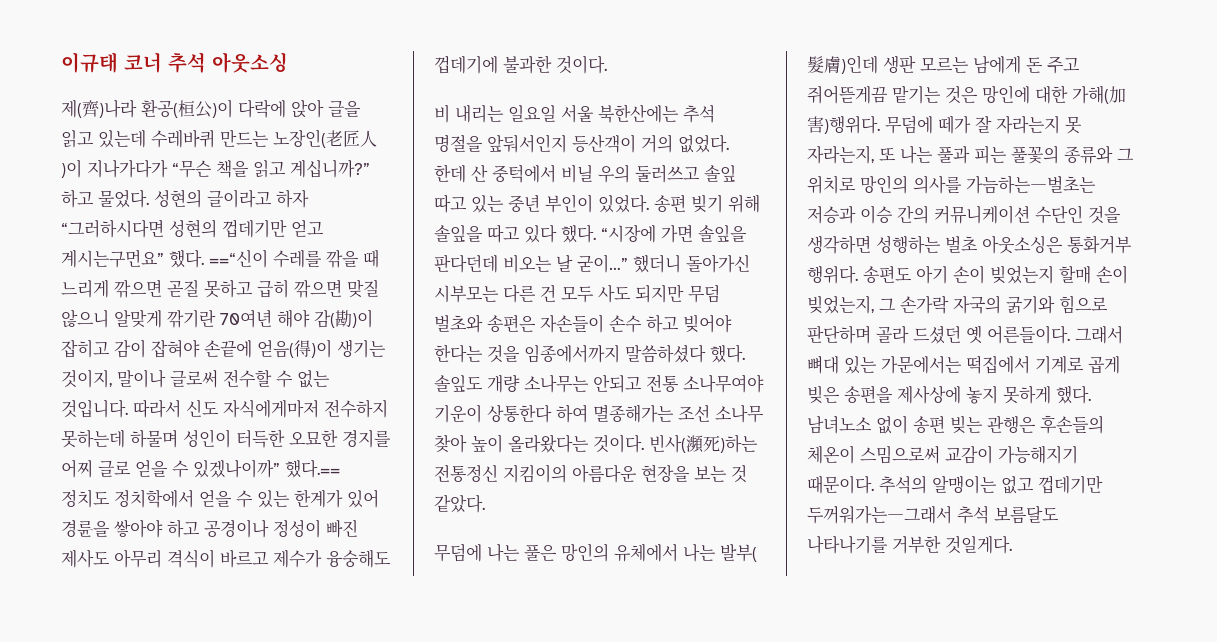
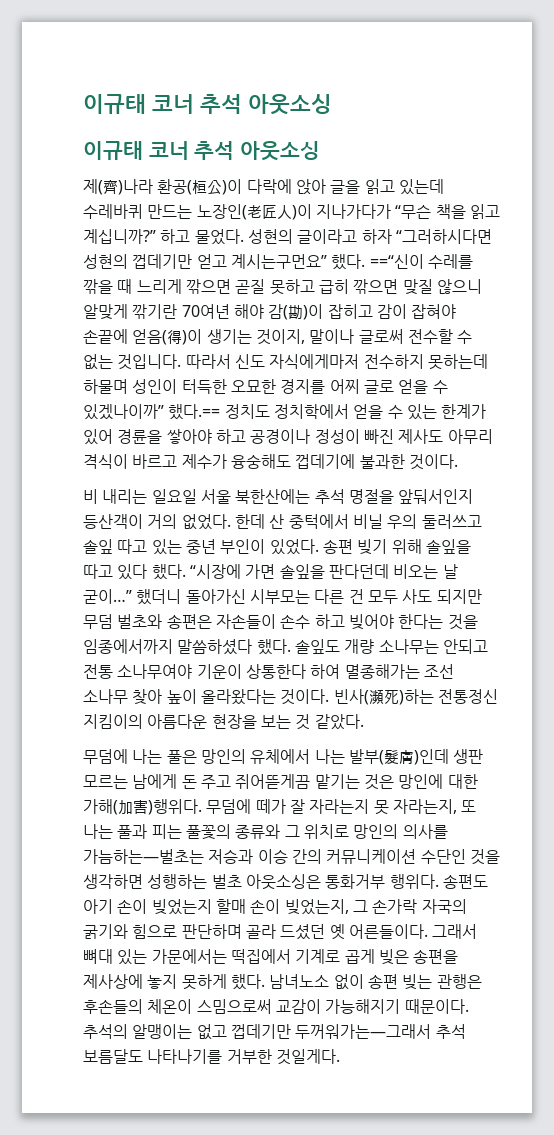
[61,52,288,73] 이규태 코너 추석 아웃소싱 -> [83,94,332,115] [83,141,321,161] 이규태 코너 추석 아웃소싱 // 이규태 코너 추석 아웃소싱

